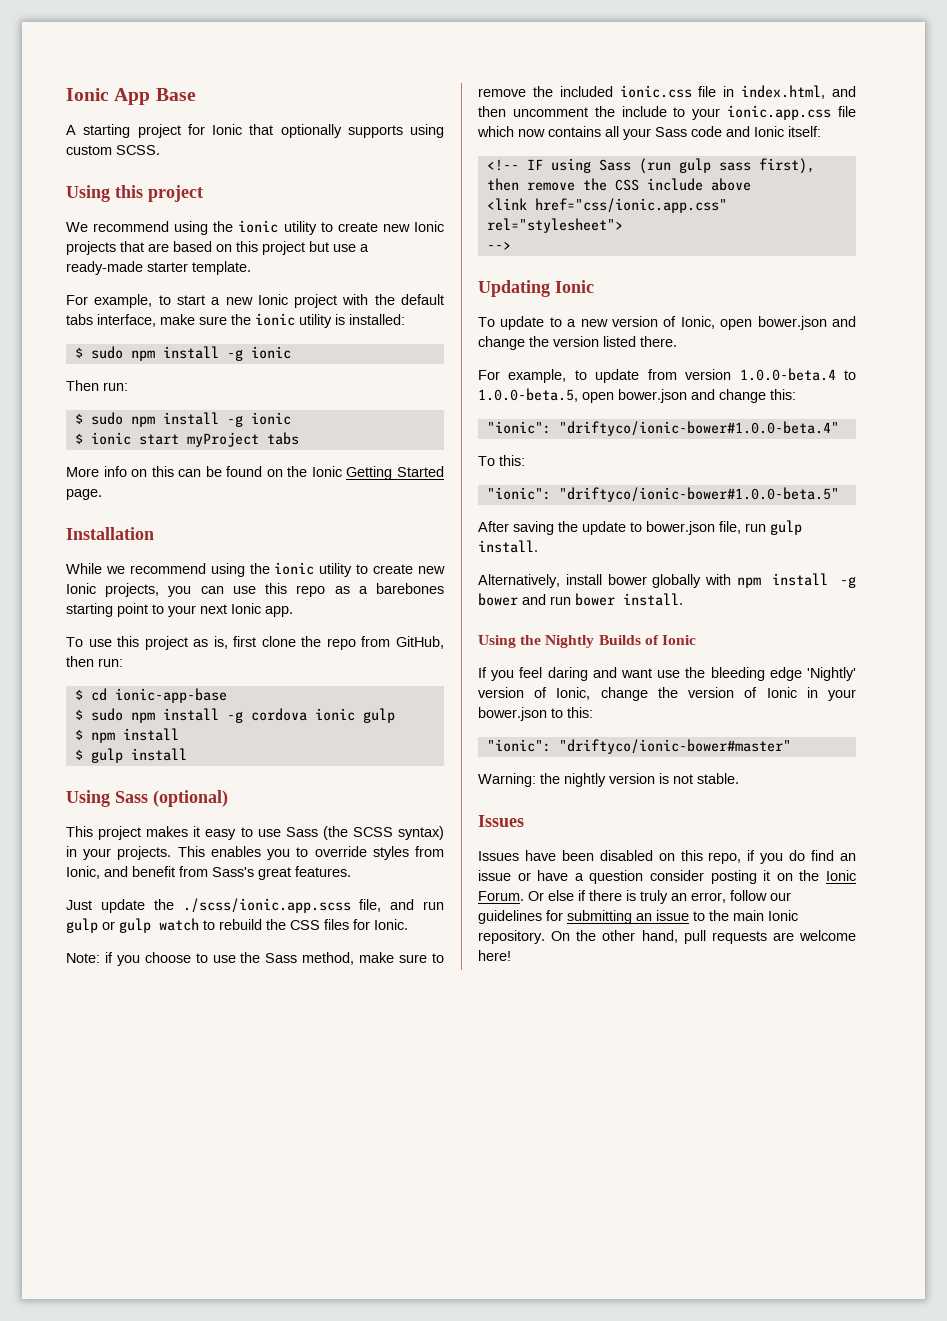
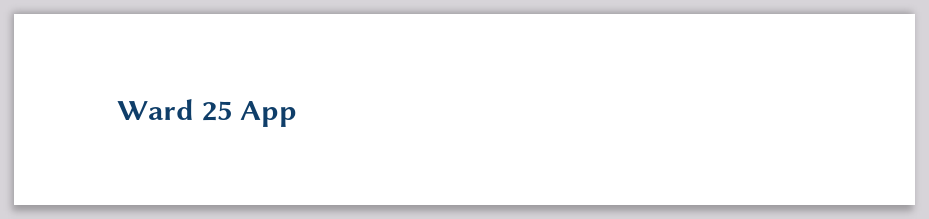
[66,88,196,105] [66,124,444,138] [66,145,160,155] [66,185,203,202] [66,220,444,235] [66,241,369,255] [66,261,251,275] [66,294,445,308] [66,313,405,328] [74,346,291,361] [66,380,128,391] [74,412,291,427] [74,432,299,447] [66,466,444,480] [66,489,102,500] [66,527,154,540] [66,562,446,577] [66,583,445,597] [66,603,293,617] [66,636,444,650] [66,656,123,667] [74,688,227,703] [74,708,395,723] [74,728,179,743] [74,748,187,763] [66,790,228,807] [66,826,444,840] [66,846,445,860] [66,866,351,880] [66,898,444,913] [66,918,408,933] [66,952,445,966] [478,85,856,99] [478,105,856,120] [477,126,821,140] [486,158,815,174] [486,178,751,191] [486,198,727,213] [486,218,623,233] [486,241,511,250] [478,280,594,297] [478,316,856,330] [478,336,677,350] [478,368,856,383] [478,388,796,403] [486,421,839,436] [478,455,525,466] [486,487,839,502] [478,520,802,535] [478,540,538,553] [478,573,856,588] [478,593,683,606] [478,635,696,648] [478,667,856,681] [478,687,856,701] [478,707,593,721] [486,739,791,754] [478,773,739,787] [478,815,524,827] [478,850,857,864] [478,870,856,884] [478,890,791,904] [478,910,798,924] [478,930,856,944] [478,950,511,961] Ionic App Base // A starting project for Ionic that optionally supports using custom SCSS. // Using this project // We recommend using the ionic utility to create new Ionic projects that are based on this project but use a ready-made starter template. // For example, to start a new Ionic project with the default tabs interface, make sure the ionic utility is installed: // $ sudo npm install -g ionic // Then run: // $ sudo npm install -g ionic // $ ionic start myProject tabs // More info on this can be found on the Ionic Getting Started page. // Installation // While we recommend using the ionic utility to create new Ionic projects, you can use this repo as a barebones starting point to your next Ionic app. // To use this project as is, first clone the repo from GitHub, then run: // $ cd ionic-app-base // $ sudo npm install -g cordova ionic gulp // $ npm install // $ gulp install // Using Sass (optional) // This project makes it easy to use Sass (the SCSS syntax) in your projects. This enables you to override styles from Ionic, and benefit from Sass's great features. // Just update the ./scss/ionic.app.scss file, and run gulp or gulp watch to rebuild the CSS files for Ionic. // Note: if you choose to use the Sass method, make sure to remove the included ionic.css file in index.html, and then uncomment the include to your ionic.app.css file which now contains all your Sass code and Ionic itself: // <!-- IF using Sass (run gulp sass first), then remove the CSS include above // <link href="css/ionic.app.css" rel="stylesheet"> // --> // Updating Ionic // To update to a new version of Ionic, open bower.json and change the version listed there. // For example, to update from version 1.0.0-beta.4 to 1.0.0-beta.5, open bower.json and change this: // "ionic": "driftyco/ionic-bower#1.0.0-beta.4" // To this: // "ionic": "driftyco/ionic-bower#1.0.0-beta.5" // After saving the update to bower.json file, run gulp install. // Alternatively, install bower globally with npm install -g bower and run bower install. // Using the Nightly Builds of Ionic // If you feel daring and want use the bleeding edge 'Nightly' version of Ionic, change the version of Ionic in your bower.json to this: // "ionic": "driftyco/ionic-bower#master" // Warning: the nightly version is not stable. // Issues // Issues have been disabled on this repo, if you do find an issue or have a question consider posting it on the Ionic Forum. Or else if there is truly an error, follow our guidelines for submitting an issue to the main Ionic repository. On the other hand, pull requests are welcome here! -> [117,99,298,127] Ward 25 App

